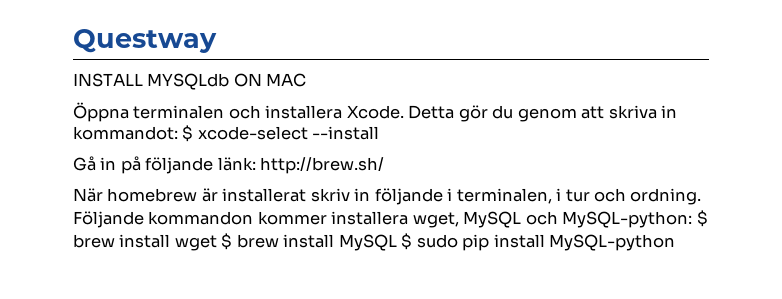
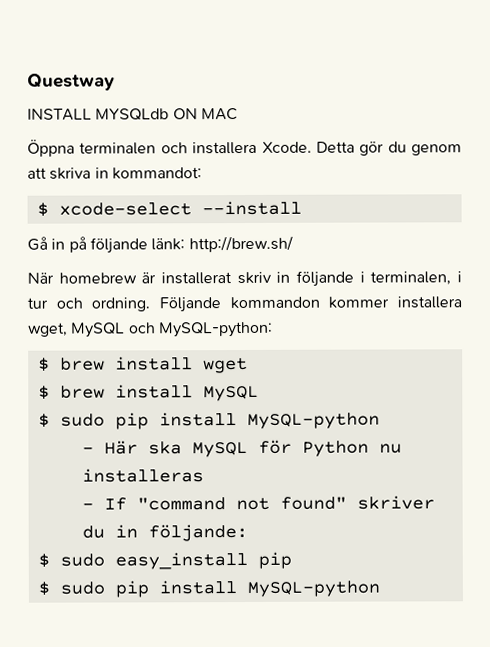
(178, 133) none -> (202, 173) //
(693, 219) none -> (273, 329) //
(217, 243) none -> (248, 365) //
[401,233,676,251] $ sudo pip install MySQL-python -> [37,412,380,430] [81,439,402,458] [81,468,204,483] [81,495,435,511] [81,523,248,542] [37,551,292,570] [37,580,380,598] // $ sudo pip install MySQL-python // - Här ska MySQL för Python nu installeras // - If "command not found" skriver du in följande: // $ sudo easy_install pip // $ sudo pip install MySQL-python

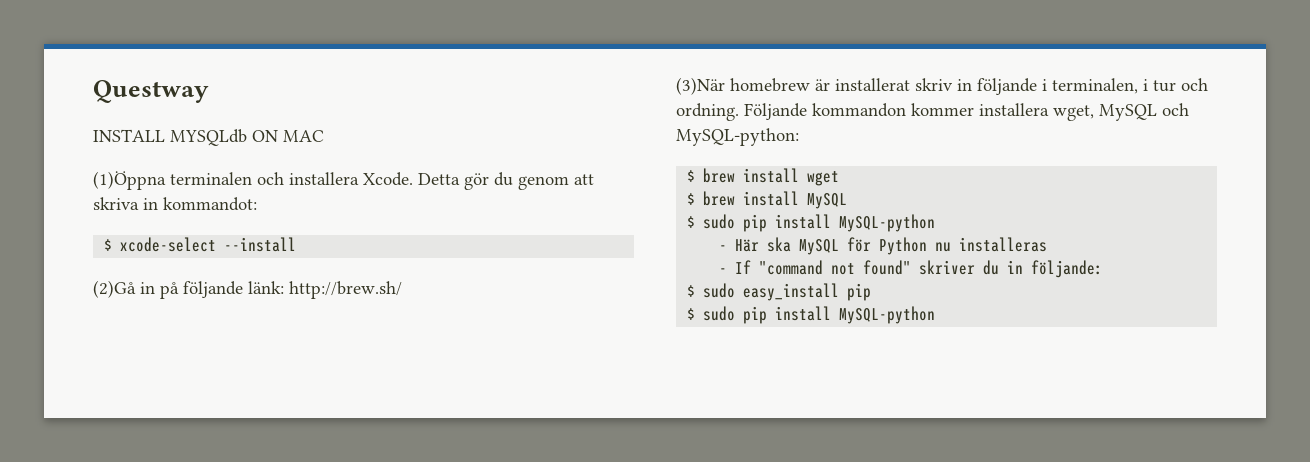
[27,139,75,157] Öppna -> [93,171,166,190] (1)Öppna
[27,236,48,251] Gå -> [93,280,136,298] (2)Gå
[27,272,54,284] När -> [676,77,725,95] (3)När

